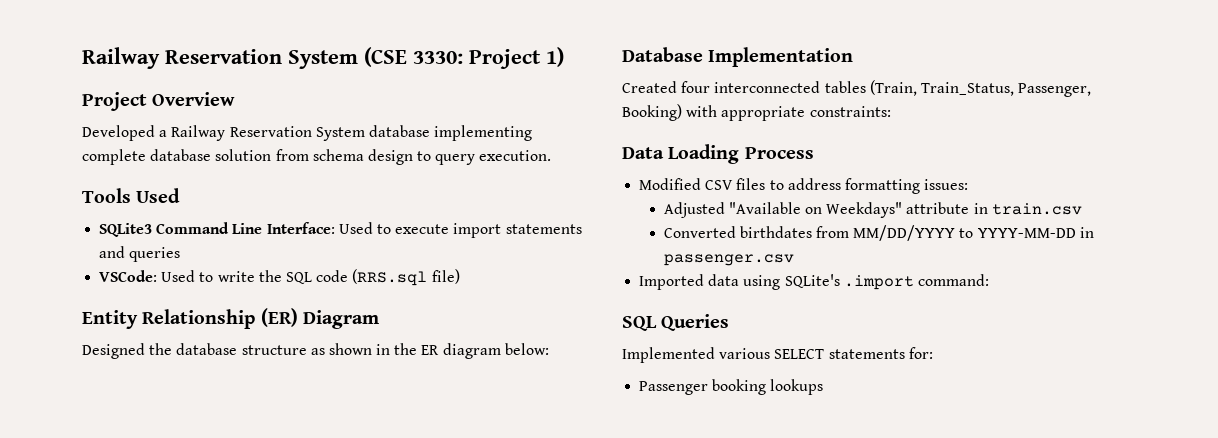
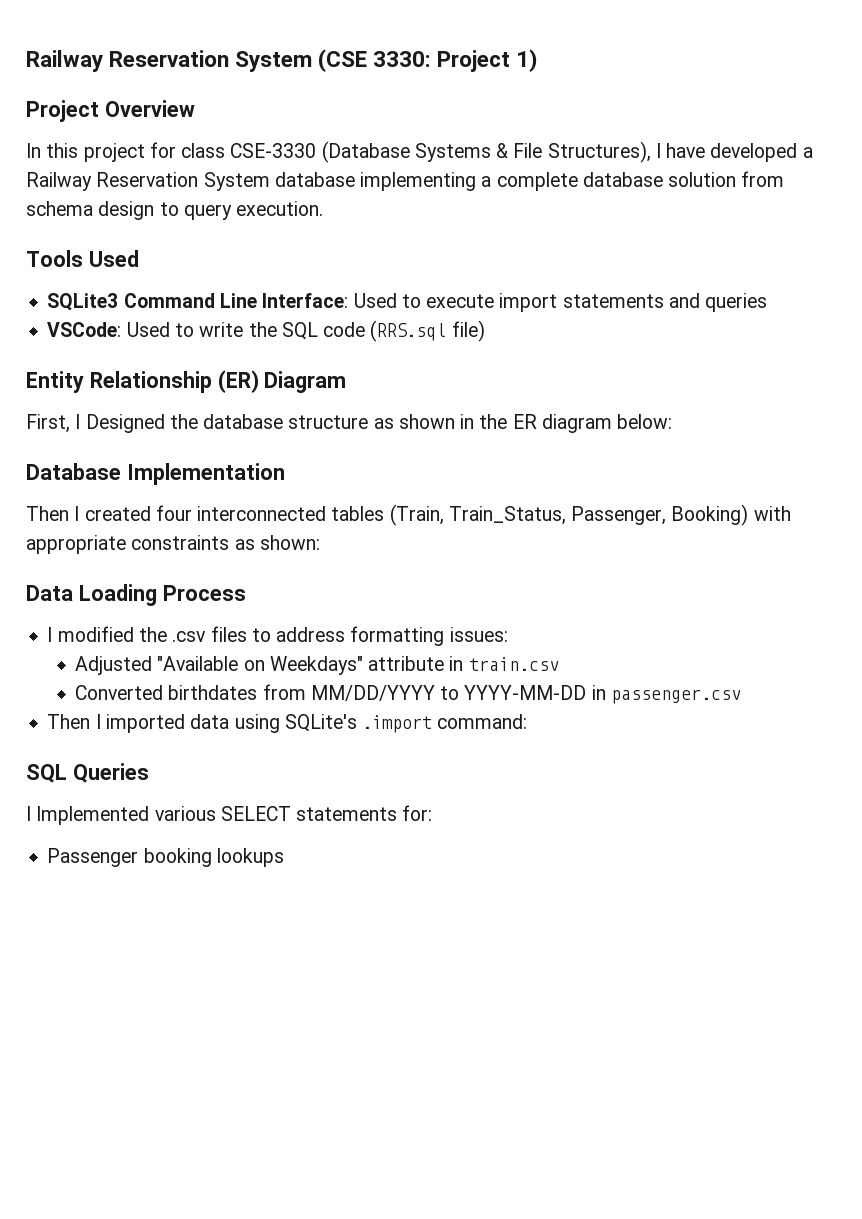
[82,125,155,141] Developed -> [26,141,798,163] In this project for class CSE-3330 (Database Systems & File Structures), I have developed
(533, 133) none -> [481,176,492,187] a
(379, 319) none -> [26,414,81,433] First, I
[622,81,677,93] Created -> [26,506,151,521] Then I created
[809,106,891,117] constraints: -> [131,535,320,550] constraints as shown:
[639,178,734,190] Modified CSV -> [47,626,207,642] I modified the .csv
[639,274,705,290] Imported -> [47,714,185,733] Then I imported
(730, 322) none -> [26,806,31,821] I

